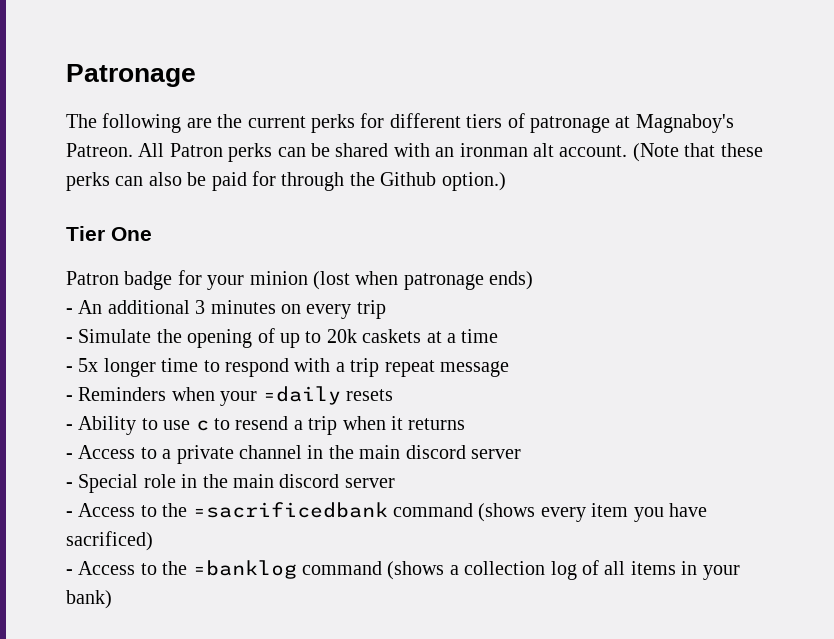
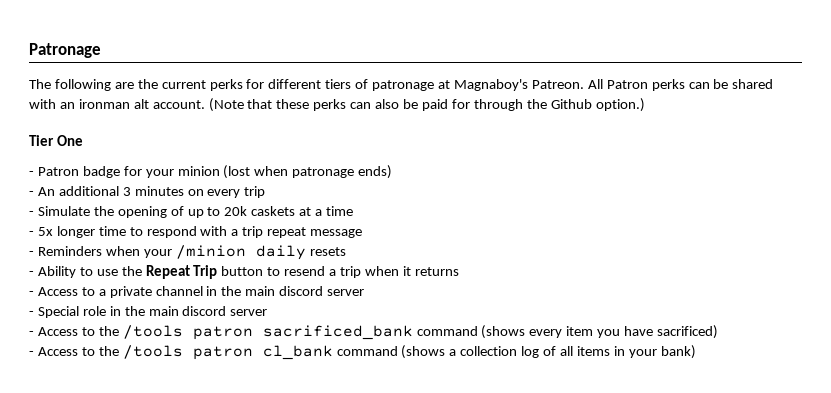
(152, 234) none -> [29,171,34,176] -
[262,386,341,405] =daily -> [175,245,306,260] /minion daily
[195,420,209,431] c -> [121,265,264,279] the Repeat Trip button
[192,502,388,518] =sacrificedbank -> [122,325,413,340] /tools patron sacrificed_bank
[192,560,297,579] =banklog -> [122,345,333,360] /tools patron cl_bank

